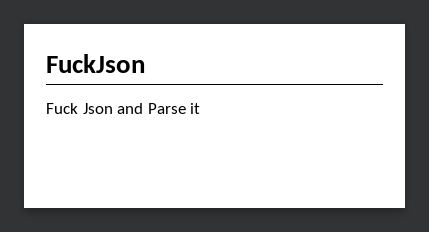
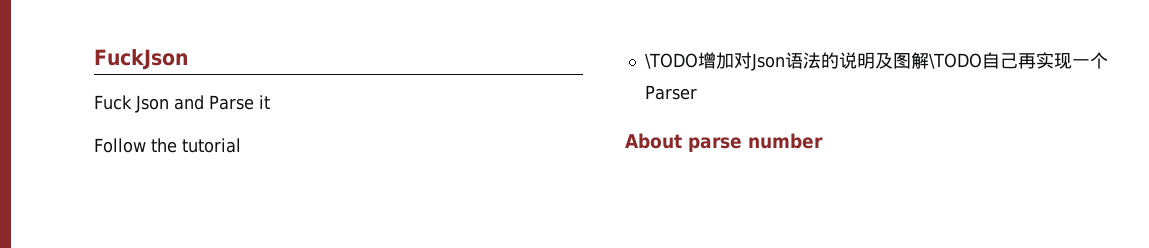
(201, 108) none -> [94,138,241,153] [644,52,1108,71] [644,85,697,100] [625,133,823,152] // Follow the tutorial // \TODO增加对Json语法的说明及图解\TODO自己再实现一个Parser // About parse number

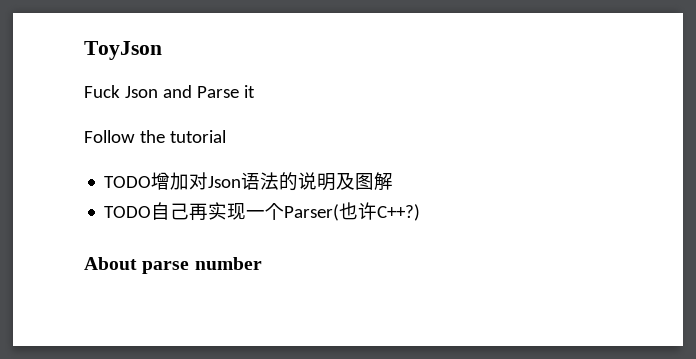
[94,49,188,70] FuckJson -> [84,41,162,60] ToyJson
[644,53,698,69] \TODO -> [104,176,152,188] TODO
[928,53,982,69] \TODO -> [104,206,152,218] // TODO
[644,85,697,100] Parser -> [284,202,421,221] Parser(也许C++?)

